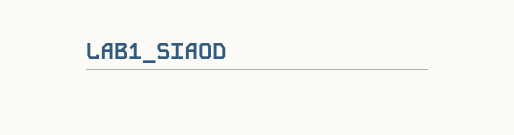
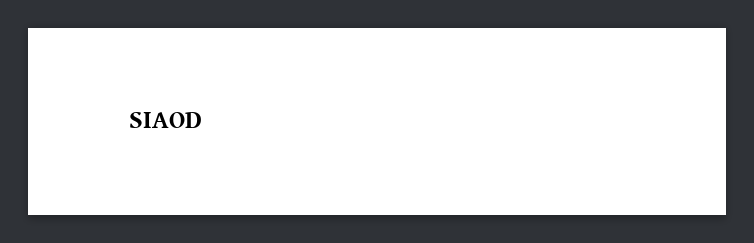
[86,43,226,63] LAB1_SIAOD -> [129,112,202,128] SIAOD

